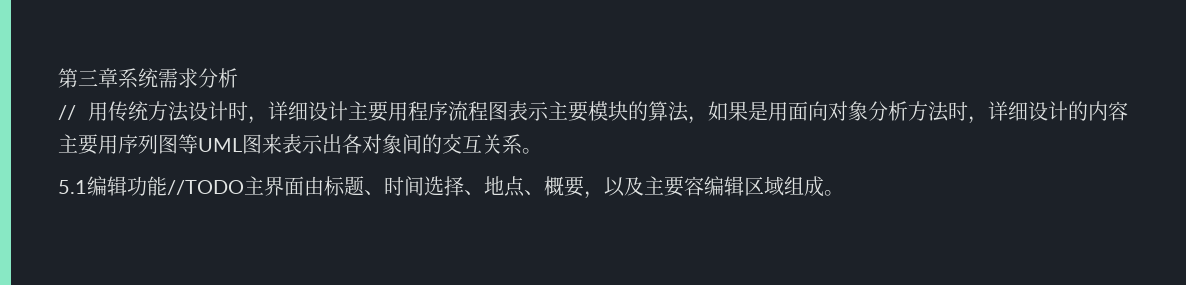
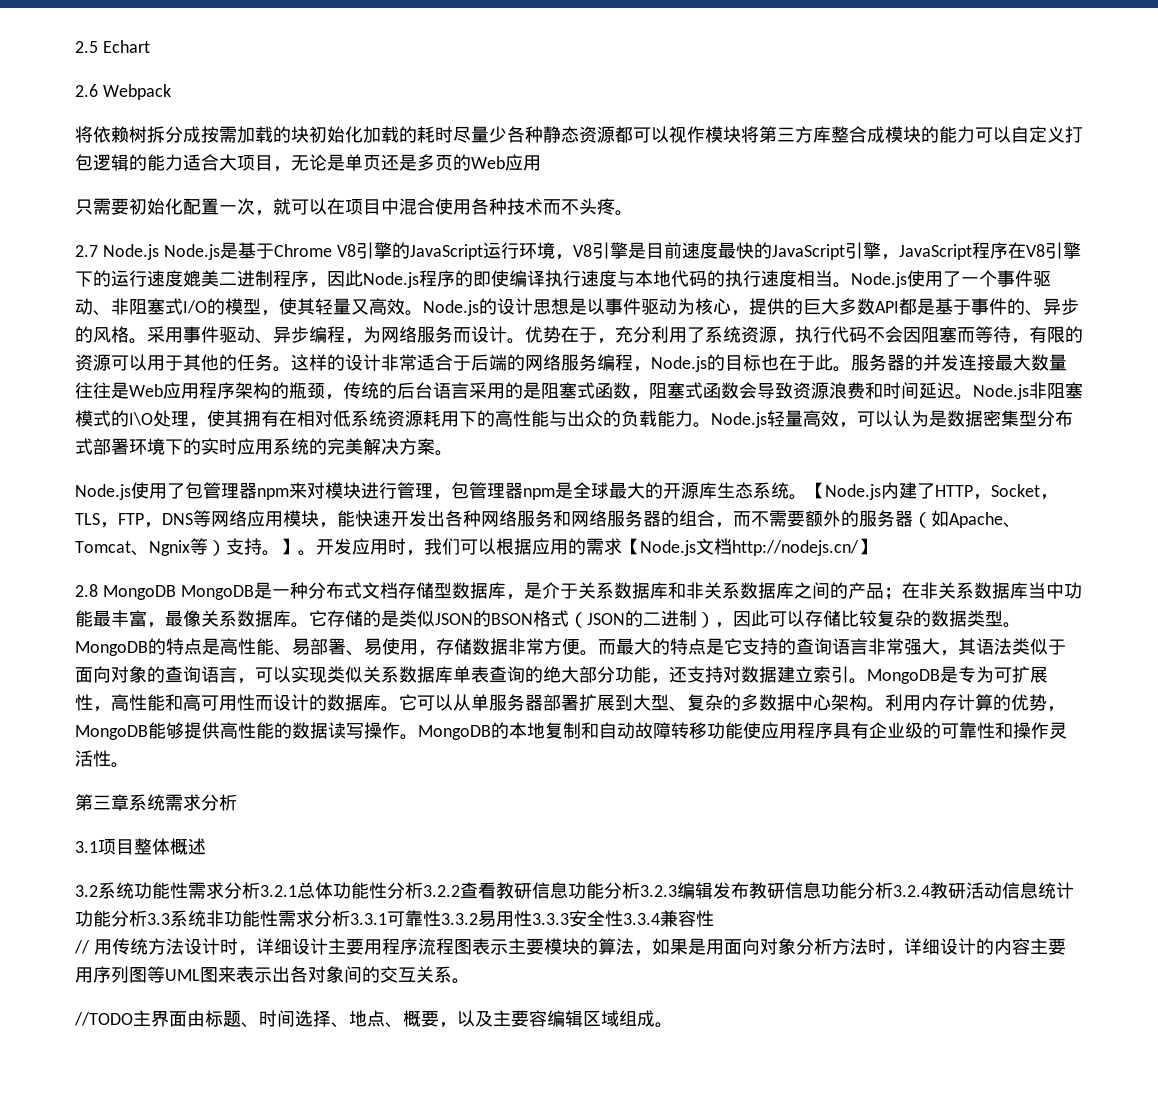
(58, 78) none -> [75,40,150,53] [75,84,171,100] [75,126,1083,143] [75,154,541,172] [75,198,633,216] [75,242,1081,260] [75,270,1051,288] [75,298,1079,316] [75,326,1083,344] [75,354,1067,372] [75,382,1083,400] [75,410,1073,428] [75,438,453,456] [75,482,1058,500] [75,510,1021,528] [75,538,876,556] [75,582,1082,600] [75,610,1021,628] [75,638,1066,656] [75,666,1048,684] [75,694,1065,712] [75,722,1067,740] [75,750,129,768] 2.5 Echart // 2.6 Webpack // 将依赖树拆分成按需加载的块初始化加载的耗时尽量少各种静态资源都可以视作模块将第三方库整合成模块的能力可以自定义打包逻辑的能力适合大项目，无论是单页还是多页的Web应用 // 只需要初始化配置一次，就可以在项目中混合使用各种技术而不头疼。 // 2.7 Node.js Node.js是基于Chrome V8引擎的JavaScript运行环境，V8引擎是目前速度最快的JavaScript引擎，JavaScript程序在V8引擎下的运行速度媲美二进制程序，因此Node.js程序的即使编译执行速度与本地代码的执行速度相当。Node.js使用了一个事件驱动、非阻塞式I/O的模型，使其轻量又高效。Node.js的设计思想是以事件驱动为核心，提供的巨大多数API都是基于事件的、异步的风格。采用事件驱动、异步编程，为网络服务而设计。优势在于，充分利用了系统资源，执行代码不会因阻塞而等待，有限的资源可以用于其他的任务。这样的设计非常适合于后端的网络服务编程，Node.js的目标也在于此。服务器的并发连接最大数量往往是Web应用程序架构的瓶颈，传统的后台语言采用的是阻塞式函数，阻塞式函数会导致资源浪费和时间延迟。Node.js非阻塞模式的I\O处理，使其拥有在相对低系统资源耗用下的高性能与出众的负载能力。Node.js轻量高效，可以认为是数据密集型分布式部署环境下的实时应用系统的完美解决方案。 // Node.js使用了包管理器npm来对模块进行管理，包管理器npm是全球最大的开源库生态系统。【Node.js内建了HTTP，Socket，TLS，FTP，DNS等网络应用模块，能快速开发出各种网络服务和网络服务器的组合，而不需要额外的服务器（如Apache、Tomcat、Ngnix等）支持。】。开发应用时，我们可以根据应用的需求【Node.js文档http://nodejs.cn/】 // 2.8 MongoDB MongoDB是一种分布式文档存储型数据库，是介于关系数据库和非关系数据库之间的产品；在非关系数据库当中功能最丰富，最像关系数据库。它存储的是类似JSON的BSON格式（JSON的二进制），因此可以存储比较复杂的数据类型。MongoDB的特点是高性能、易部署、易使用，存储数据非常方便。而最大的特点是它支持的查询语言非常强大，其语法类似于面向对象的查询语言，可以实现类似关系数据库单表查询的绝大部分功能，还支持对数据建立索引。MongoDB是专为可扩展性，高性能和高可用性而设计的数据库。它可以从单服务器部署扩展到大型、复杂的多数据中心架构。利用内存计算的优势，MongoDB能够提供高性能的数据读写操作。MongoDB的本地复制和自动故障转移功能使应用程序具有企业级的可靠性和操作灵活性。 //
(238, 78) none -> [75,838,206,855] [75,882,1074,899] [75,910,714,927] // 3.1项目整体概述 // 3.2系统功能性需求分析3.2.1总体功能性分析3.2.2查看教研信息功能分析3.2.3编辑发布教研信息功能分析3.2.4教研活动信息统计功能分析3.3系统非功能性需求分析3.3.1可靠性3.3.2易用性3.3.3安全性3.3.4兼容性
[58,176,167,196] 5.1编辑功能 -> (470, 981) none

